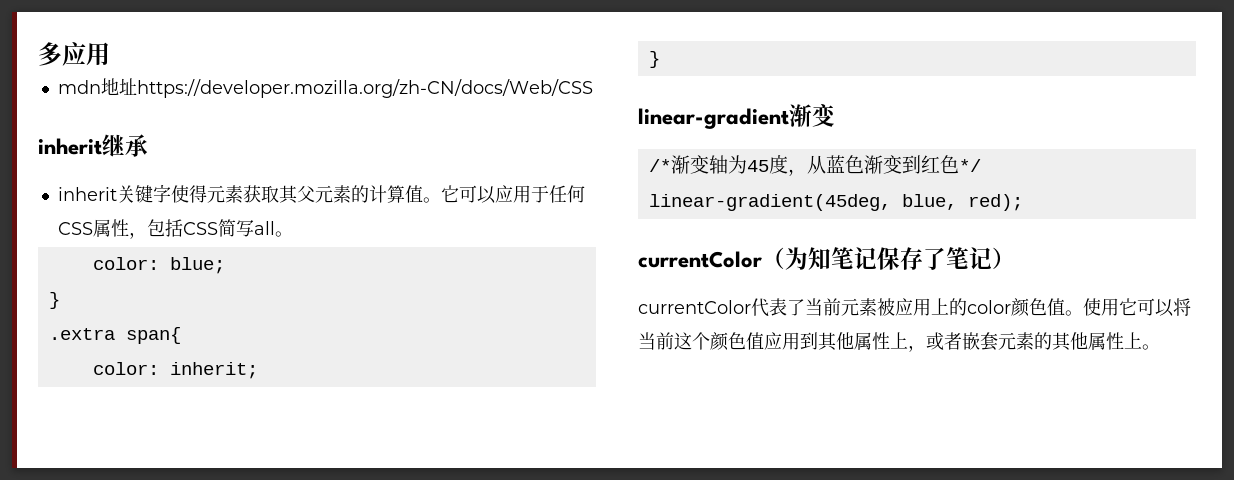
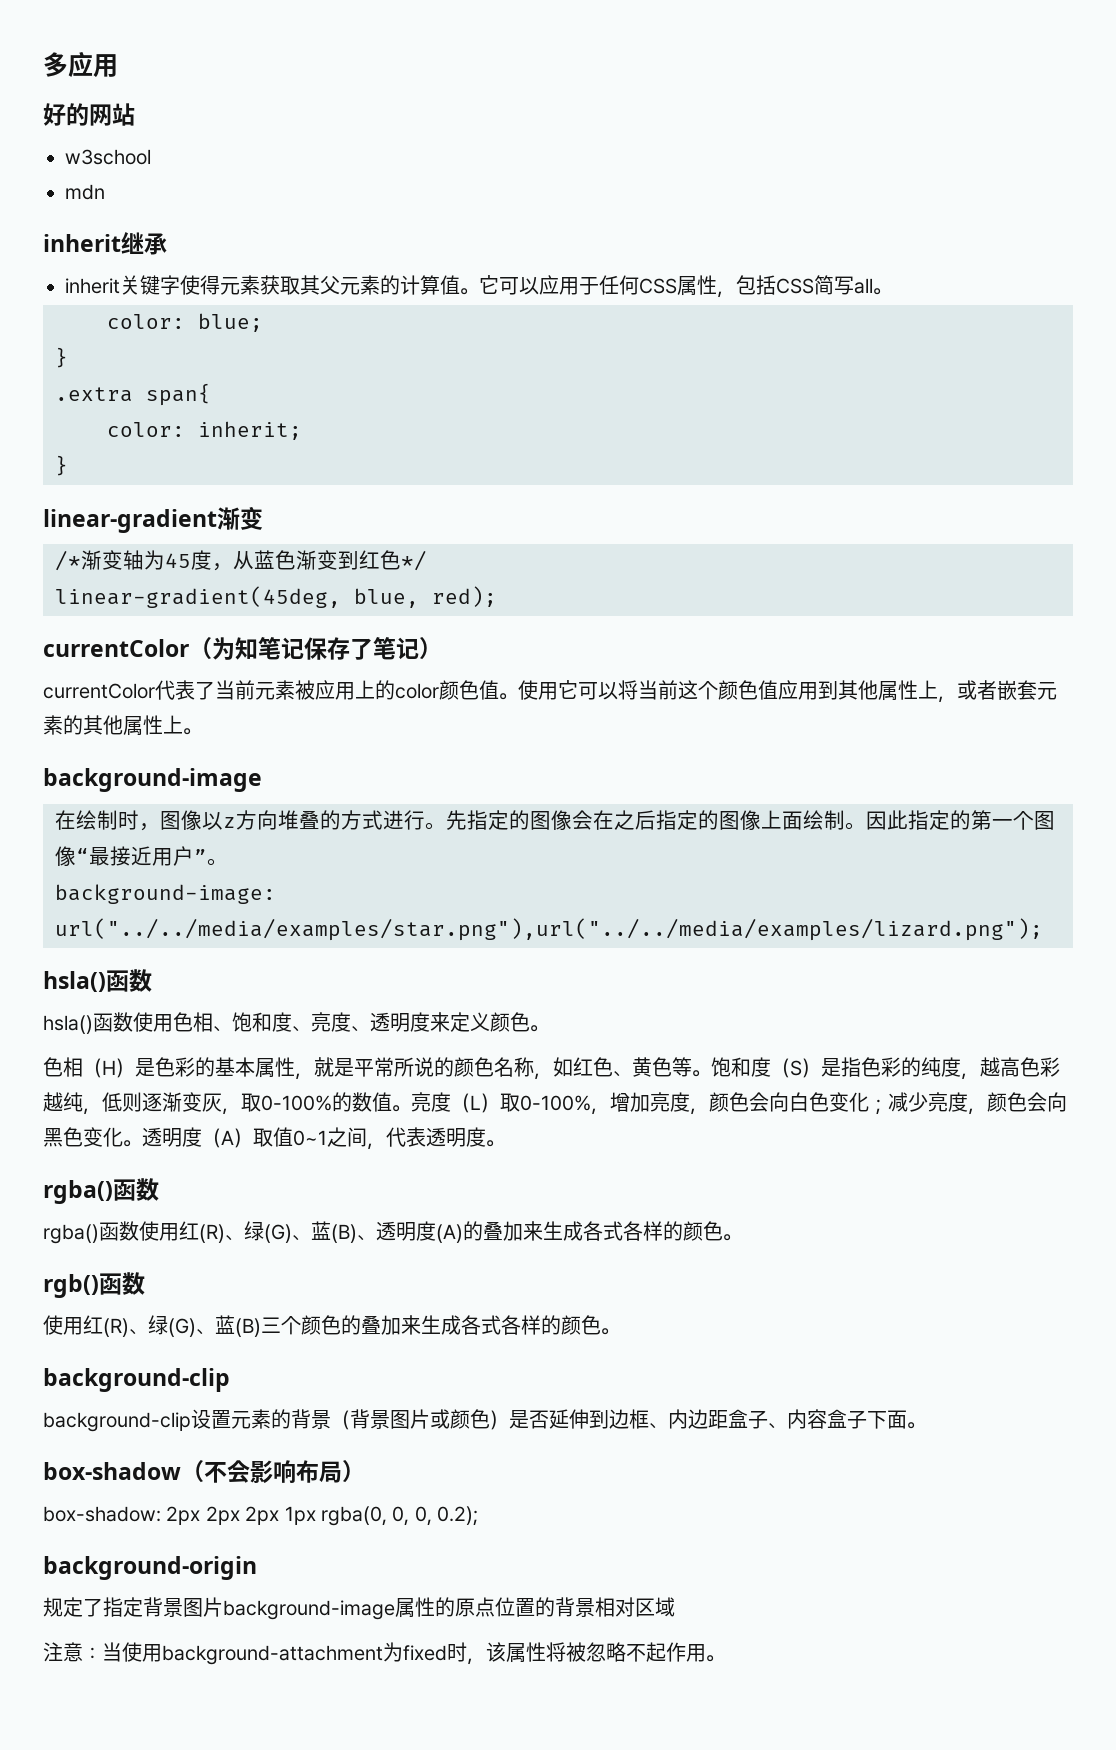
(110, 54) none -> [43,103,135,126] [65,149,151,165] // 好的网站 // w3school
[100,78,593,98] 地址https://developer.mozilla.org/zh-CN/docs/Web/CSS -> (105, 192) none
(1160, 347) none -> [43,768,262,792] [55,810,1055,831] [55,846,228,866] [55,884,276,904] [55,918,1043,941] [43,969,152,992] [43,1012,549,1034] [43,1057,1060,1080] [43,1092,1067,1115] [43,1127,505,1150] [43,1178,159,1204] [43,1221,742,1244] [43,1272,145,1298] [43,1315,620,1337] [43,1368,230,1392] [43,1409,926,1432] [43,1460,365,1484] [43,1506,479,1526] [43,1556,257,1580] [43,1597,675,1620] [43,1642,725,1665] // background-image // 在绘制时，图像以z方向堆叠的方式进行。先指定的图像会在之后指定的图像上面绘制。因此指定的第一个图像“最接近用户”。 // background-image: url("../../media/examples/star.png"),url("../../media/examples/lizard.png"); // hsla()函数 // hsla()函数使用色相、饱和度、亮度、透明度来定义颜色。 // 色相（H）是色彩的基本属性，就是平常所说的颜色名称，如红色、黄色等。饱和度（S）是指色彩的纯度，越高色彩越纯，低则逐渐变灰，取0-100%的数值。亮度（L）取0-100%，增加亮度，颜色会向白色变化；减少亮度，颜色会向黑色变化。透明度（A）取值0~1之间，代表透明度。 // rgba()函数 // rgba()函数使用红(R)、绿(G)、蓝(B)、透明度(A)的叠加来生成各式各样的颜色。 // rgb()函数 // 使用红(R)、绿(G)、蓝(B)三个颜色的叠加来生成各式各样的颜色。 // background-clip // background-clip设置元素的背景（背景图片或颜色）是否延伸到边框、内边距盒子、内容盒子下面。 // box-shadow（不会影响布局） // box-shadow: 2px 2px 2px 1px rgba(0, 0, 0, 0.2); // background-origin // 规定了指定背景图片background-image属性的原点位置的背景相对区域 // 注意：当使用background-attachment为fixed时，该属性将被忽略不起作用。

